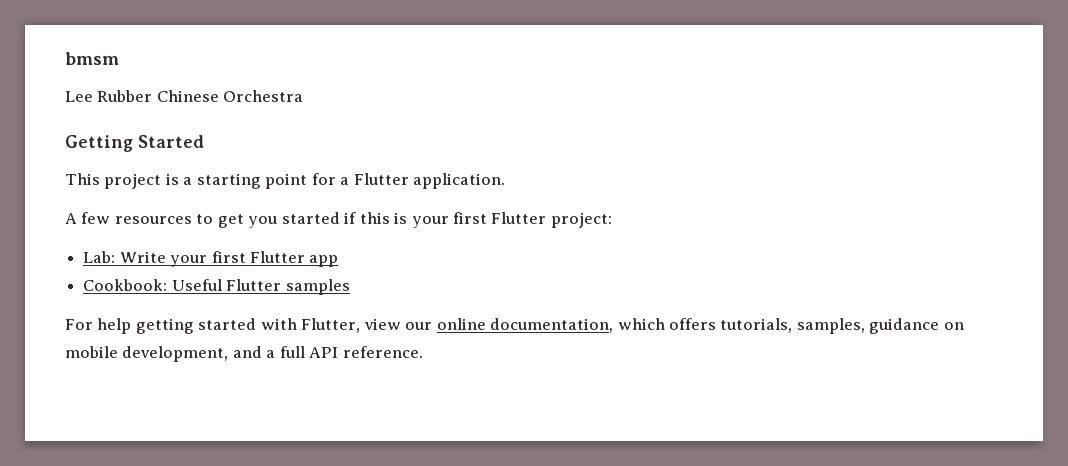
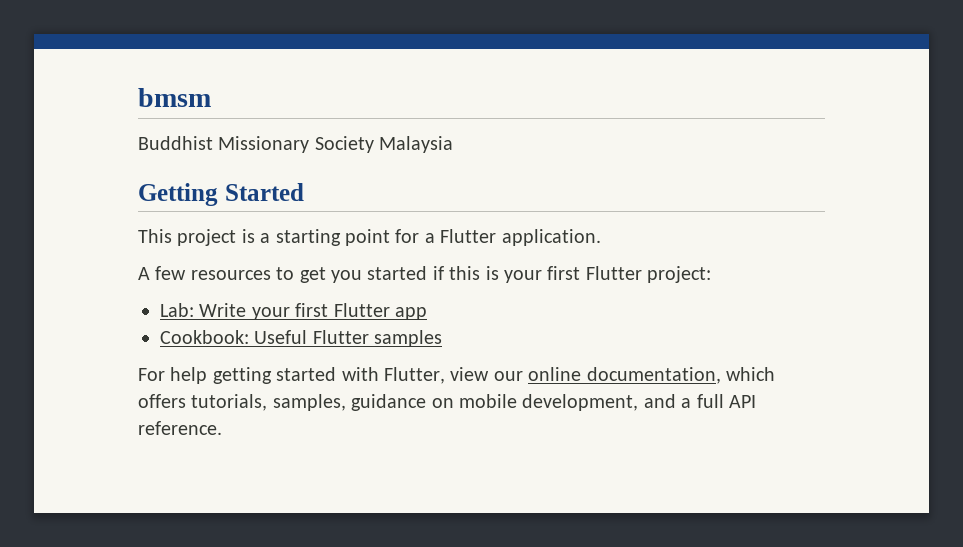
[65,90,304,102] Lee Rubber Chinese Orchestra -> [138,136,454,153] Buddhist Missionary Society Malaysia

